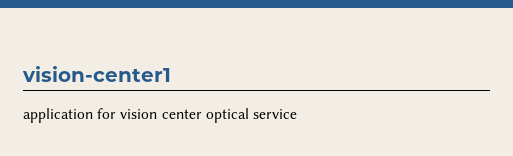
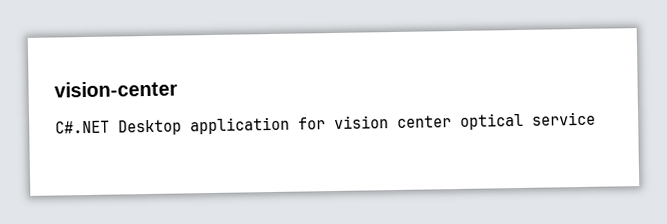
[22,66,171,82] vision-center1 // -> [54,80,178,98] [55,119,182,136] vision-center // C#.NET Desktop

